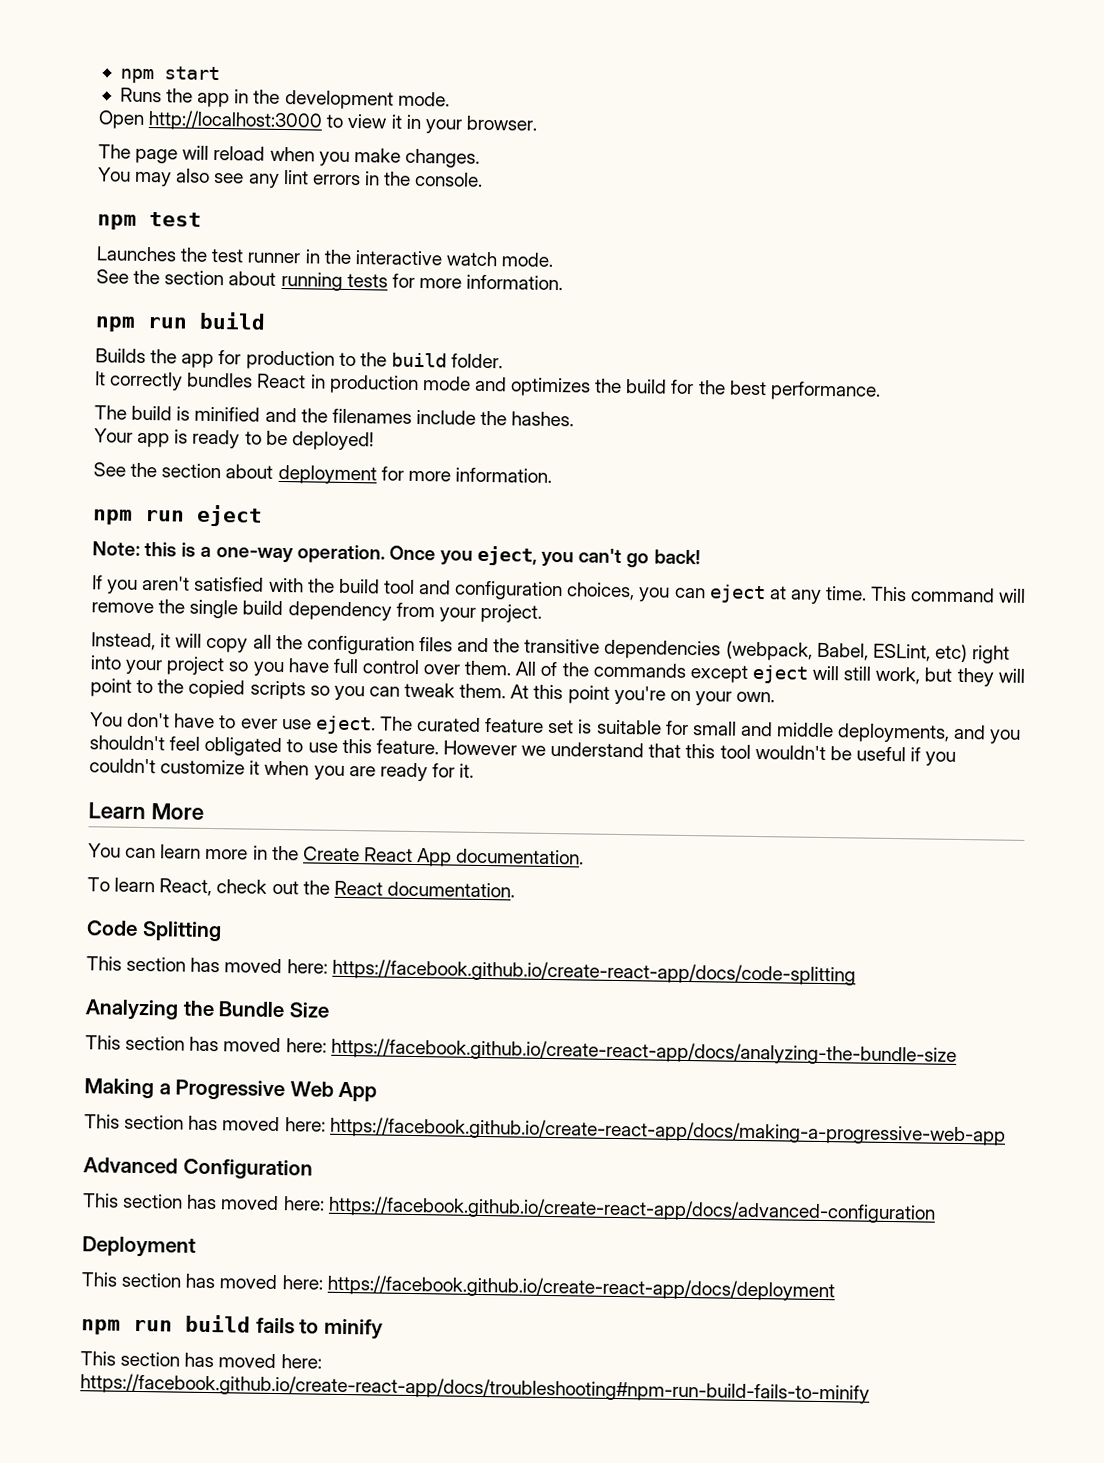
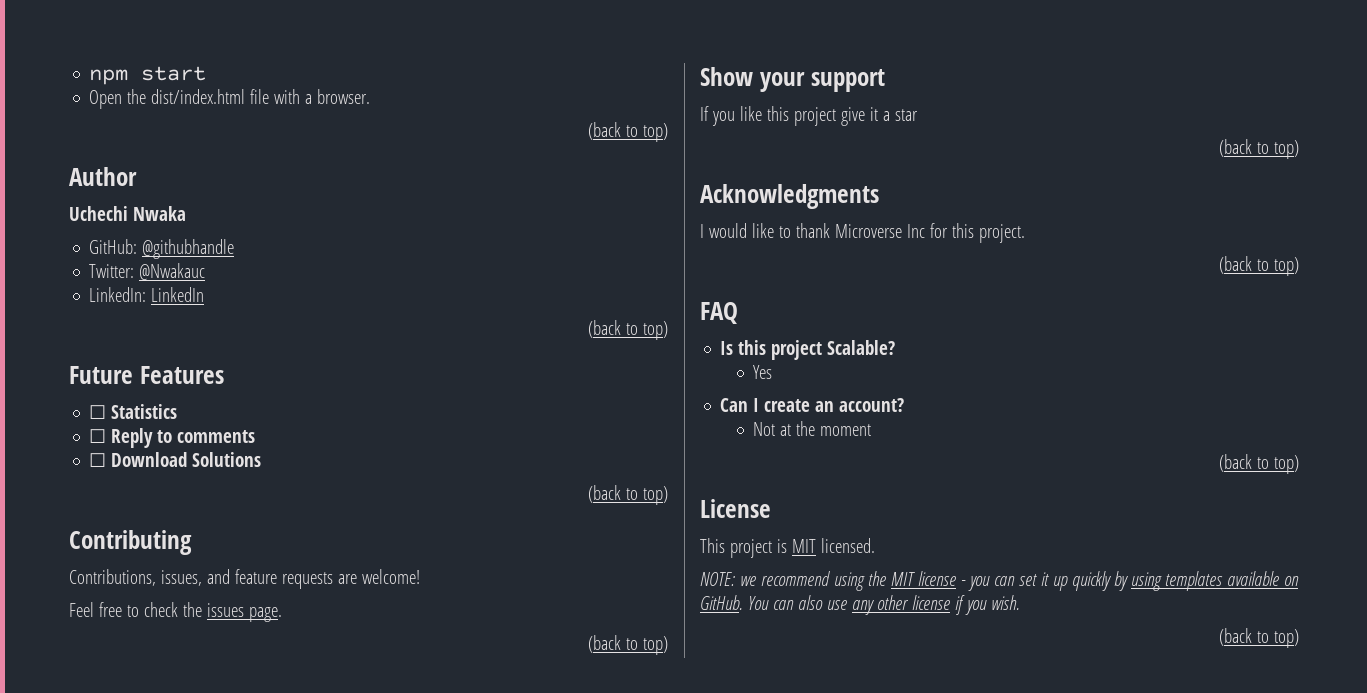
[119,87,450,110] [98,110,538,134] [98,144,480,168] [98,167,484,188] [97,212,202,230] [96,246,555,267] [96,269,564,291] [95,311,266,332] [95,348,504,370] [95,371,881,401] [94,405,575,427] [94,428,374,451] [93,462,552,485] [92,504,263,527] [92,541,701,568] [92,575,1027,604] [91,599,542,623] [91,632,1011,664] [90,655,1025,687] [90,678,776,706] [90,712,1022,744] [89,735,957,766] [89,758,475,782] [88,802,204,820] [88,843,585,867] [87,877,515,898] [86,920,222,942] [86,956,856,986] [85,999,329,1021] [85,1035,957,1066] [84,1078,378,1102] [84,1114,1006,1146] [83,1157,313,1180] [82,1193,936,1224] [82,1236,196,1258] [81,1272,835,1302] [81,1314,383,1340] [80,1351,322,1369] [80,1373,870,1404] Runs the app in the development mode. // Open http://localhost:3000 to view it in your browser. // The page will reload when you make changes. // You may also see any lint errors in the console. // npm test // Launches the test runner in the interactive watch mode. // See the section about running tests for more information. // npm run build // Builds the app for production to the build folder. // It correctly bundles React in production mode and optimizes the build for the best performance. // The build is minified and the filenames include the hashes. // Your app is ready to be deployed! // See the section about deployment for more information. // npm run eject // Note: this is a one-way operation. Once you eject, you can't go back! // If you aren't satisfied with the build tool and configuration choices, you can eject at any time. This command will remove the single build dependency from your project. // Instead, it will copy all the configuration files and the transitive dependencies (webpack, Babel, ESLint, etc) right into your project so you have full control over them. All of the commands except eject will still work, but they will point to the copied scripts so you can tweak them. At this point you're on your own. // You don't have to ever use eject. The curated feature set is suitable for small and middle deployments, and you shouldn't feel obligated to use this feature. However we understand that this tool wouldn't be useful if you couldn't customize it when you are ready for it. // Learn More // You can learn more in the Create React App documentation. // To learn React, check out the React documentation. // Code Splitting // This section has moved here: https://facebook.github.io/create-react-app/docs/code-splitting // Analyzing the Bundle Size // This section has moved here: https://facebook.github.io/create-react-app/docs/analyzing-the-bundle-size // Making a Progressive Web App // This section has moved here: https://facebook.github.io/create-react-app/docs/making-a-progressive-web-app // Advanced Configuration // This section has moved here: https://facebook.github.io/create-react-app/docs/advanced-configuration // Deployment // This section has moved here: https://facebook.github.io/create-react-app/docs/deployment // npm run build fails to minify // This section has moved here: https://facebook.github.io/create-react-app/docs/troubleshooting#npm-run-build-fails-to-minify -> [89,89,371,109] [588,122,668,142] [69,167,137,186] [69,206,186,221] [89,239,235,259] [89,263,206,280] [89,287,205,302] [588,320,668,340] [69,366,224,384] [89,404,178,419] [89,428,256,448] [89,452,262,467] [588,485,668,505] [69,530,192,555] [69,569,420,589] [69,602,282,622] [588,635,668,655] [700,67,885,92] [700,106,918,126] [1219,139,1299,159] [700,184,879,209] [700,223,1025,243] [1219,256,1299,276] [700,302,738,324] [720,340,896,360] [753,365,773,379] [720,398,905,412] [753,421,872,436] [1219,454,1299,474] [700,499,771,518] [700,538,875,558] [700,571,1299,591] [700,595,1020,615] [1219,628,1299,648] Open the dist/index.html file with a browser. // (back to top) // Author // Uchechi Nwaka // GitHub: @githubhandle // Twitter: @Nwakauc // LinkedIn: LinkedIn // (back to top) // Future Features // ☐ Statistics // ☐ Reply to comments // ☐ Download Solutions // (back to top) // Contributing // Contributions, issues, and feature requests are welcome! // Feel free to check the issues page. // (back to top) // Show your support // If you like this project give it a star // (back to top) // Acknowledgments // I would like to thank Microverse Inc for this project. // (back to top) // FAQ // Is this project Scalable? // Yes // Can I create an account? // Not at the moment // (back to top) // License // This project is MIT licensed. // NOTE: we recommend using the MIT license - you can set it up quickly by using templates available on GitHub. You can also use any other license if you wish. // (back to top)

